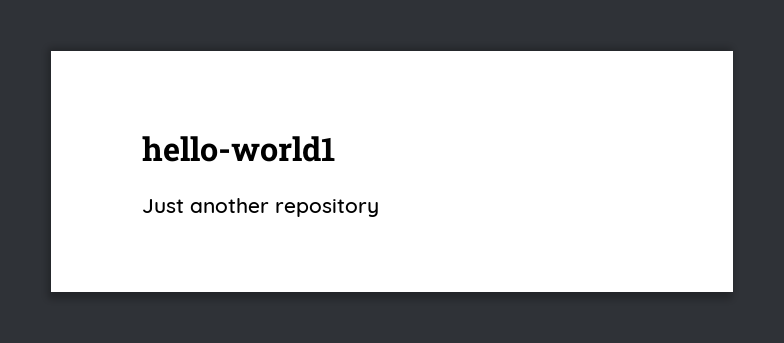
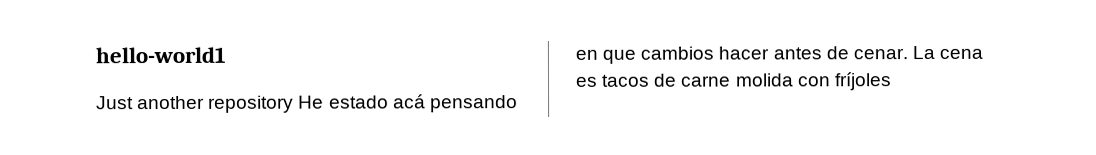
(379, 208) none -> [298,94,518,113] [575,45,984,64] [575,72,892,91] He estado acá pensando en que cambios hacer antes de cenar. La cena es tacos de carne molida con fríjoles

